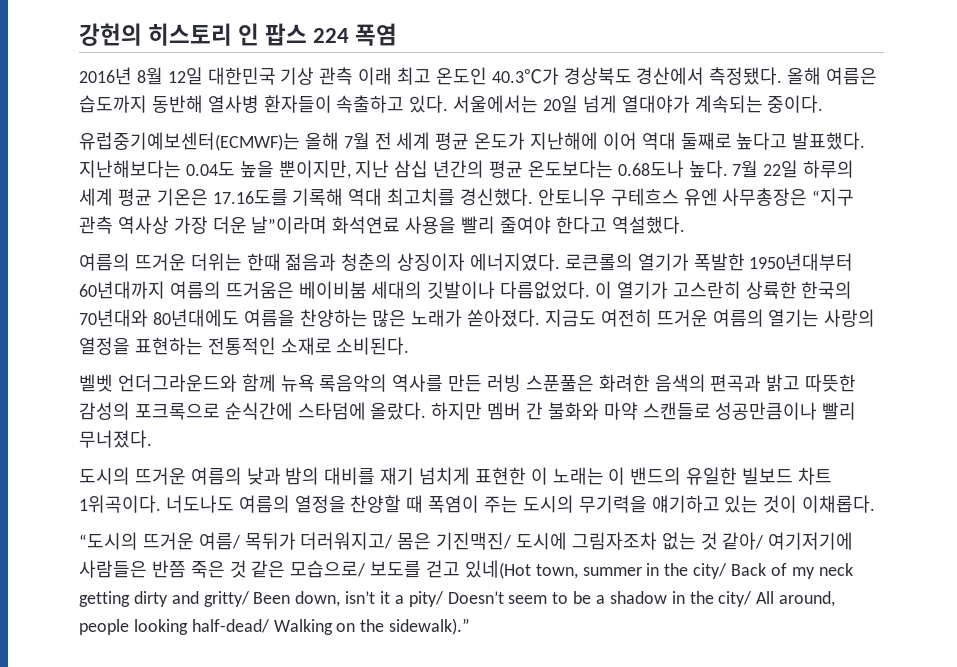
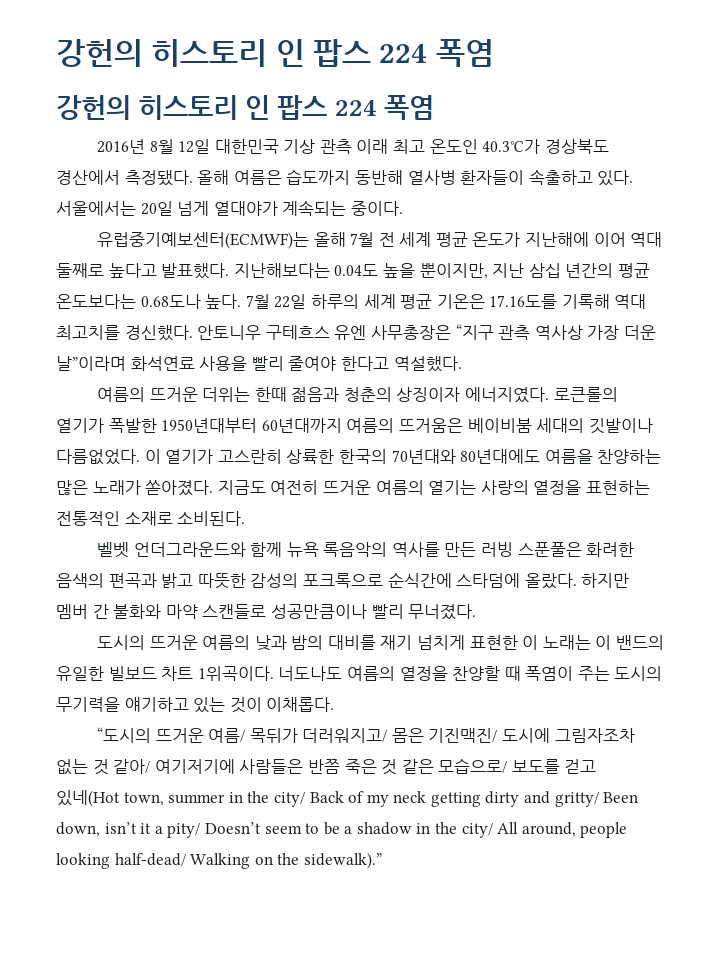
[79,23,398,46] 강헌의 히스토리 인 팝스 224 폭염 -> [56,39,494,67] [56,95,434,120] 강헌의 히스토리 인 팝스 224 폭염 // 강헌의 히스토리 인 팝스 224 폭염

